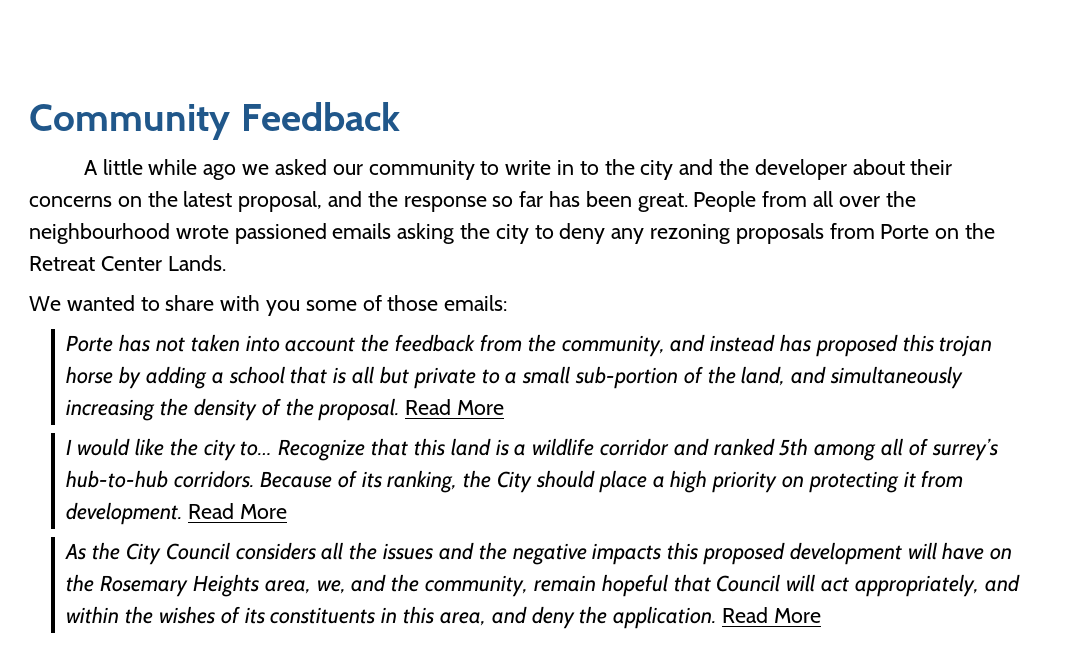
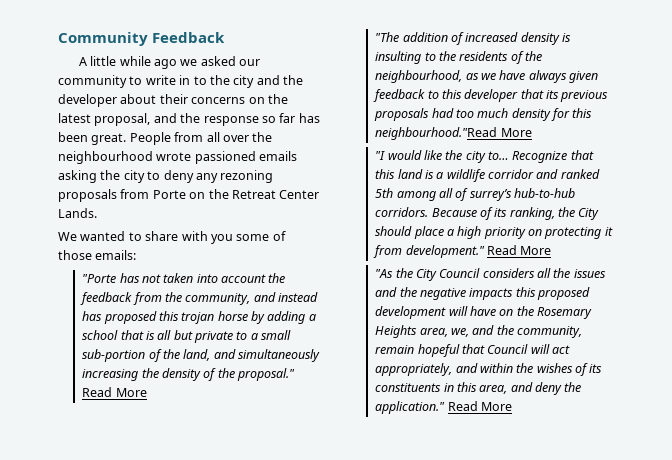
[66,335,114,352] Porte -> [82,274,117,283] "Porte
[318,398,505,421] [66,439,73,455] proposal. Read More // I -> [237,368,296,381] [82,387,147,397] [375,32,572,45] [375,51,543,64] [375,70,599,83] [373,89,609,102] [374,108,593,121] [375,127,532,140] [375,151,386,160] proposal." Read More // "The addition of increased density is insulting to the residents of the neighbourhood, as we have always given feedback to this developer that its previous proposals had too much density for this neighbourhood."Read More // "I
[66,502,288,525] [65,543,87,560] development. Read More // As -> [405,245,552,258] [375,269,394,278] development." Read More // "As
[613,606,717,629] application. -> [375,401,446,414] application."

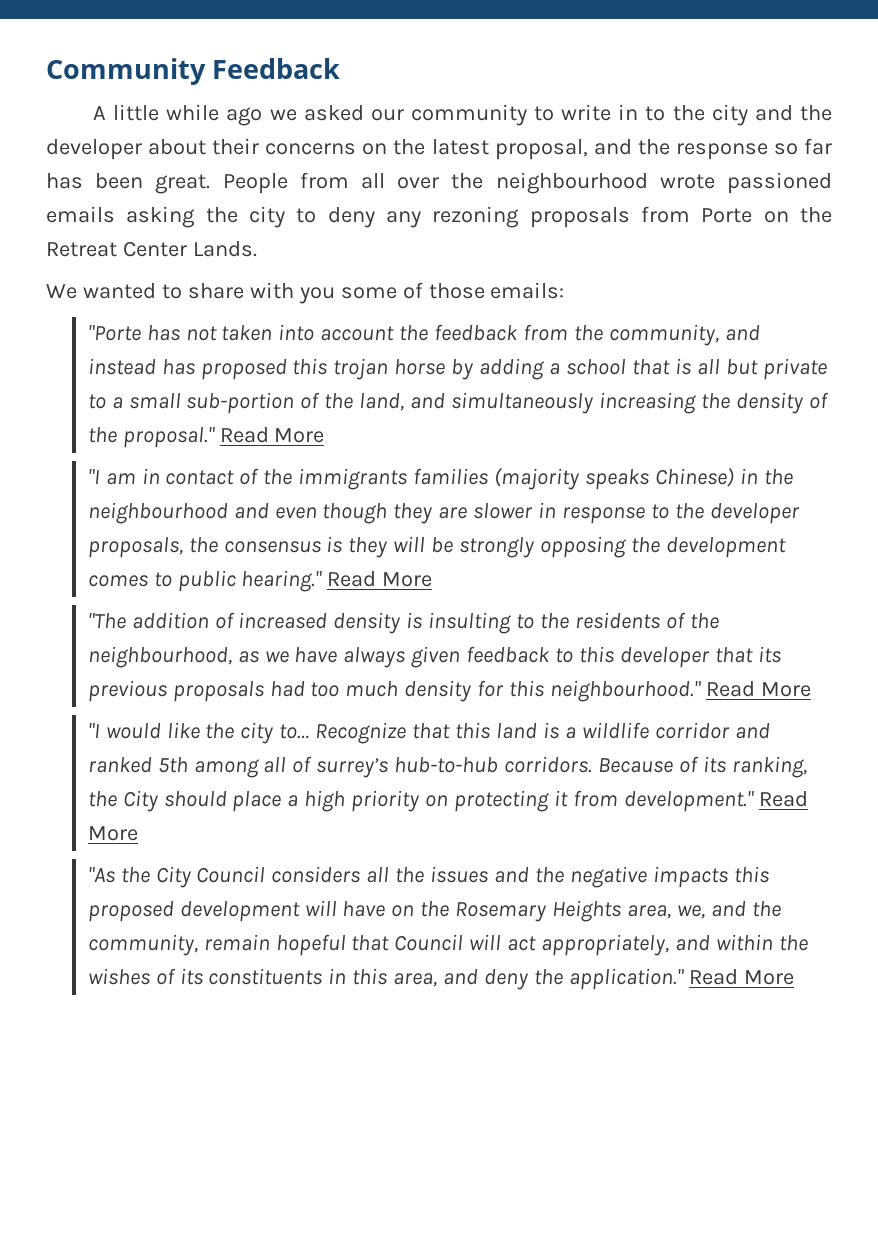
(147, 392) none -> [87,467,793,490] [87,502,800,524] [87,536,787,558] [87,570,433,592] // "I am in contact of the immigrants families (majority speaks Chinese) in the neighbourhood and even though they are slower in response to the developer proposals, the consensus is they will be strongly opposing the development comes to public hearing." Read More
[375,127,498,140] neighbourhood."Read -> [550,680,756,702] neighbourhood." Read

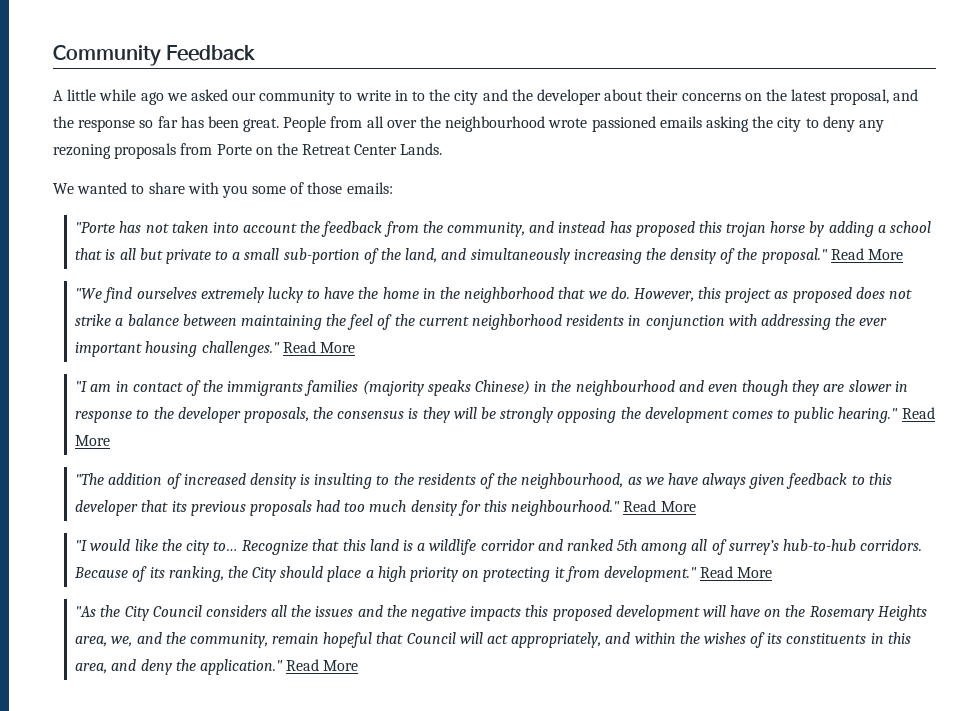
(325, 435) none -> [75,287,913,303] [75,314,888,330] [75,341,355,357] // "We find ourselves extremely lucky to have the home in the neighborhood that we do. However, this project as proposed does not strike a balance between maintaining the feel of the current neighborhood residents in conjunction with addressing the ever important housing challenges." Read More

